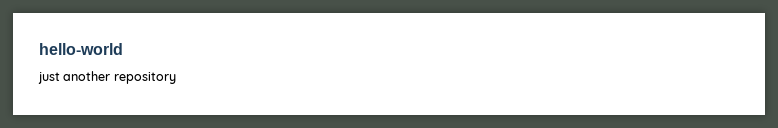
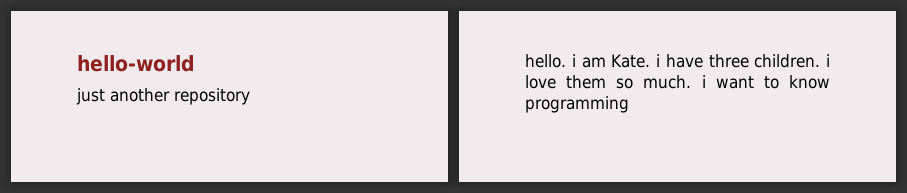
(176, 78) none -> [525,54,830,68] [525,75,830,89] [525,96,629,113] // hello. i am Kate. i have three children. i love them so much. i want to know programming

